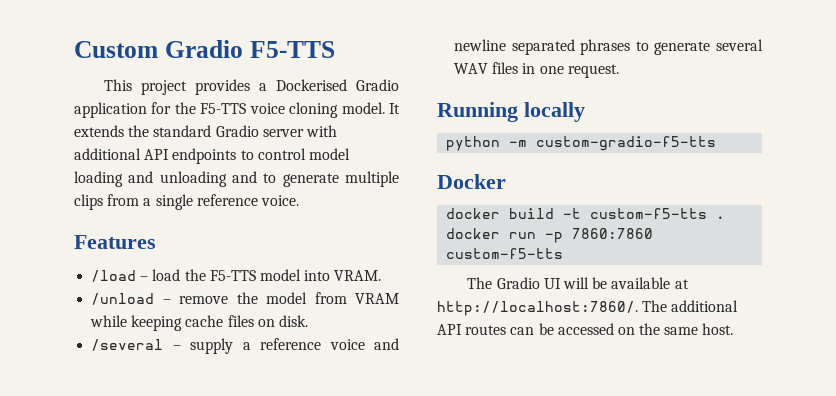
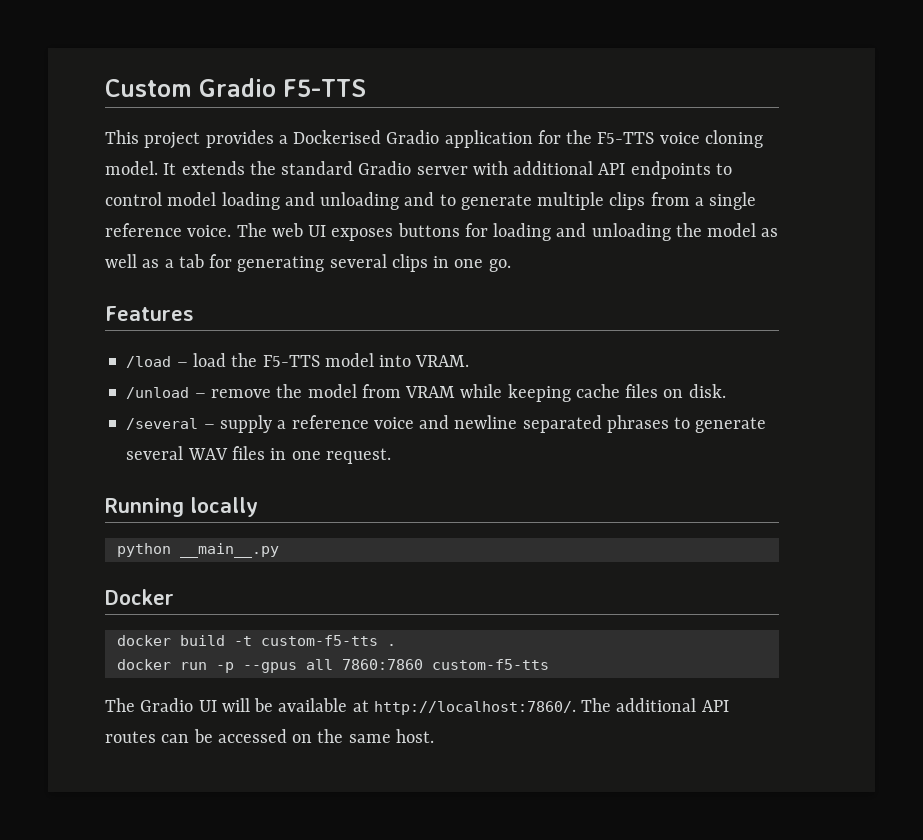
(299, 200) none -> [236,223,779,241] [105,254,511,272] The web UI exposes buttons for loading and unloading the model as well as a tab for generating several clips in one go.
[509,136,717,151] -m custom-gradio-f5-tts -> [179,543,279,558] __main__.py
(564, 237) none -> [242,659,333,673] --gpus all

